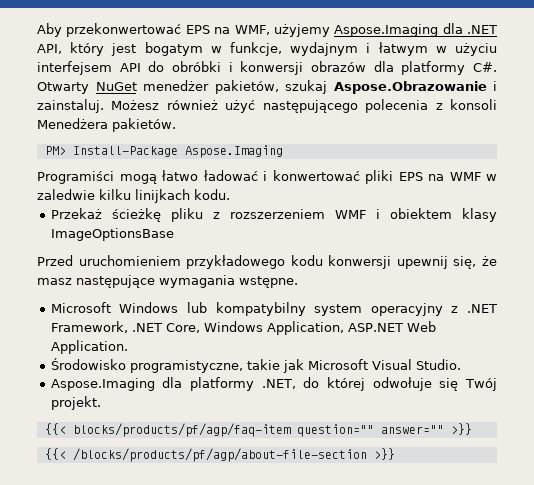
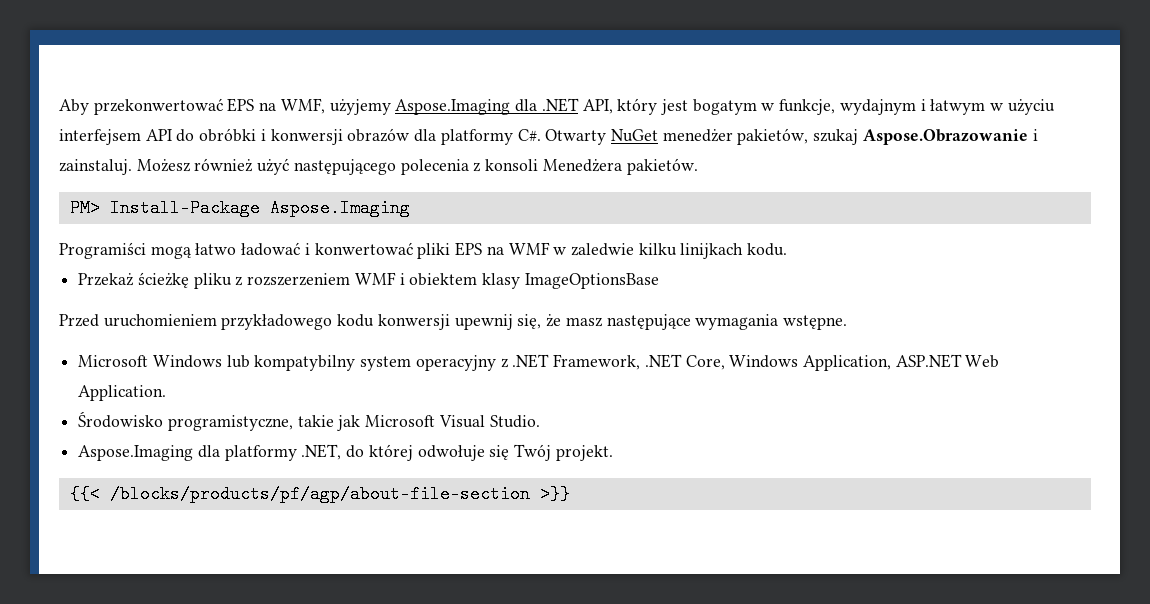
[44,423,472,437] // {{< blocks/products/pf/agp/faq-item question="" answer="" >}} -> (613, 453) none

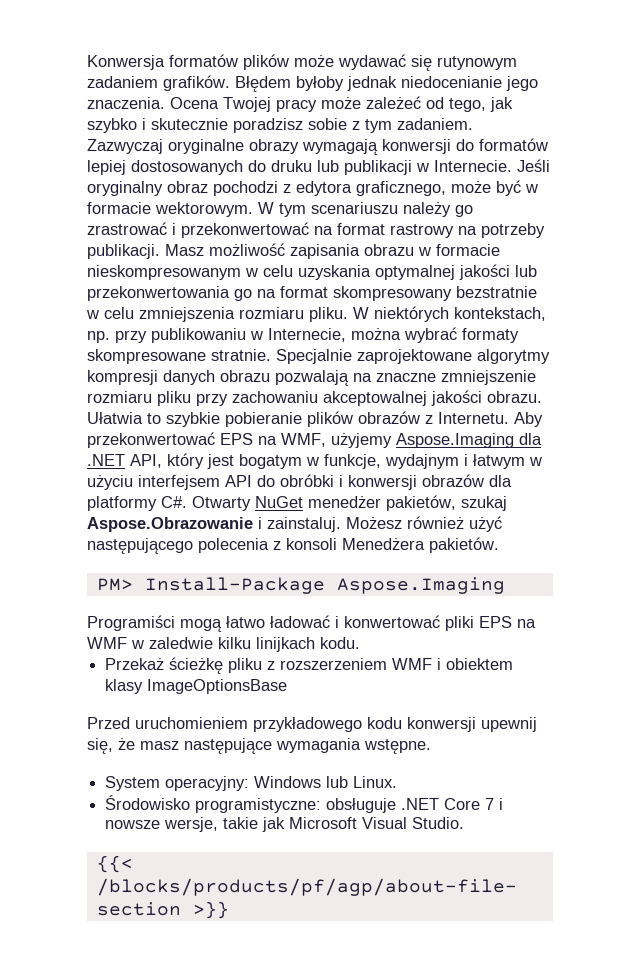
(59, 107) none -> [87,54,517,71] [87,75,538,92] [87,96,513,112] [87,118,473,133] [87,138,548,155] [87,159,550,175] [87,180,538,196] [87,202,473,217] [87,222,545,238] [87,243,500,259] [87,264,537,280] [87,286,537,301] [86,306,546,322] [87,327,519,343] [87,349,550,364] [87,370,536,386] [87,390,542,406] [87,411,509,427] Konwersja formatów plików może wydawać się rutynowym zadaniem grafików. Błędem byłoby jednak niedocenianie jego znaczenia. Ocena Twojej pracy może zależeć od tego, jak szybko i skutecznie poradzisz sobie z tym zadaniem. Zazwyczaj oryginalne obrazy wymagają konwersji do formatów lepiej dostosowanych do druku lub publikacji w Internecie. Jeśli oryginalny obraz pochodzi z edytora graficznego, może być w formacie wektorowym. W tym scenariuszu należy go zrastrować i przekonwertować na format rastrowy na potrzeby publikacji. Masz możliwość zapisania obrazu w formacie nieskompresowanym w celu uzyskania optymalnej jakości lub przekonwertowania go na format skompresowany bezstratnie w celu zmniejszenia rozmiaru pliku. W niektórych kontekstach, np. przy publikowaniu w Internecie, można wybrać formaty skompresowane stratnie. Specjalnie zaprojektowane algorytmy kompresji danych obrazu pozwalają na znaczne zmniejszenie rozmiaru pliku przy zachowaniu akceptowalnej jakości obrazu. Ułatwia to szybkie pobieranie plików obrazów z Internetu.
[78,354,1000,371] [78,385,167,401] [78,411,293,431] Microsoft Windows lub kompatybilny system operacyjny z .NET Framework, .NET Core, Windows Application, ASP.NET Web Application. // Środowisko programistyczne, -> [105,776,398,791] [105,795,504,813] [105,817,219,832] System operacyjny: Windows lub Linux. // Środowisko programistyczne: obsługuje .NET Core 7 i nowsze wersje,
[78,444,613,461] // Aspose.Imaging dla platformy .NET, do której odwołuje się Twój projekt. -> (465, 823) none

